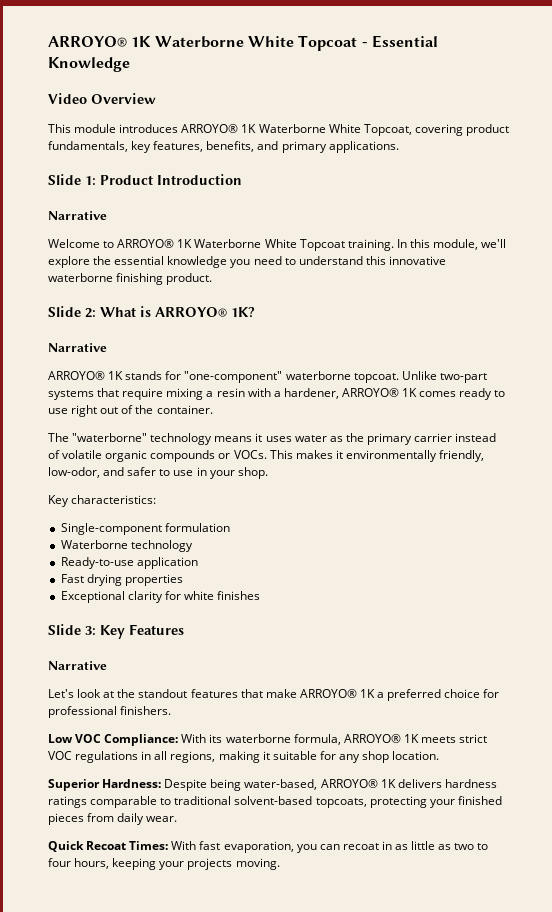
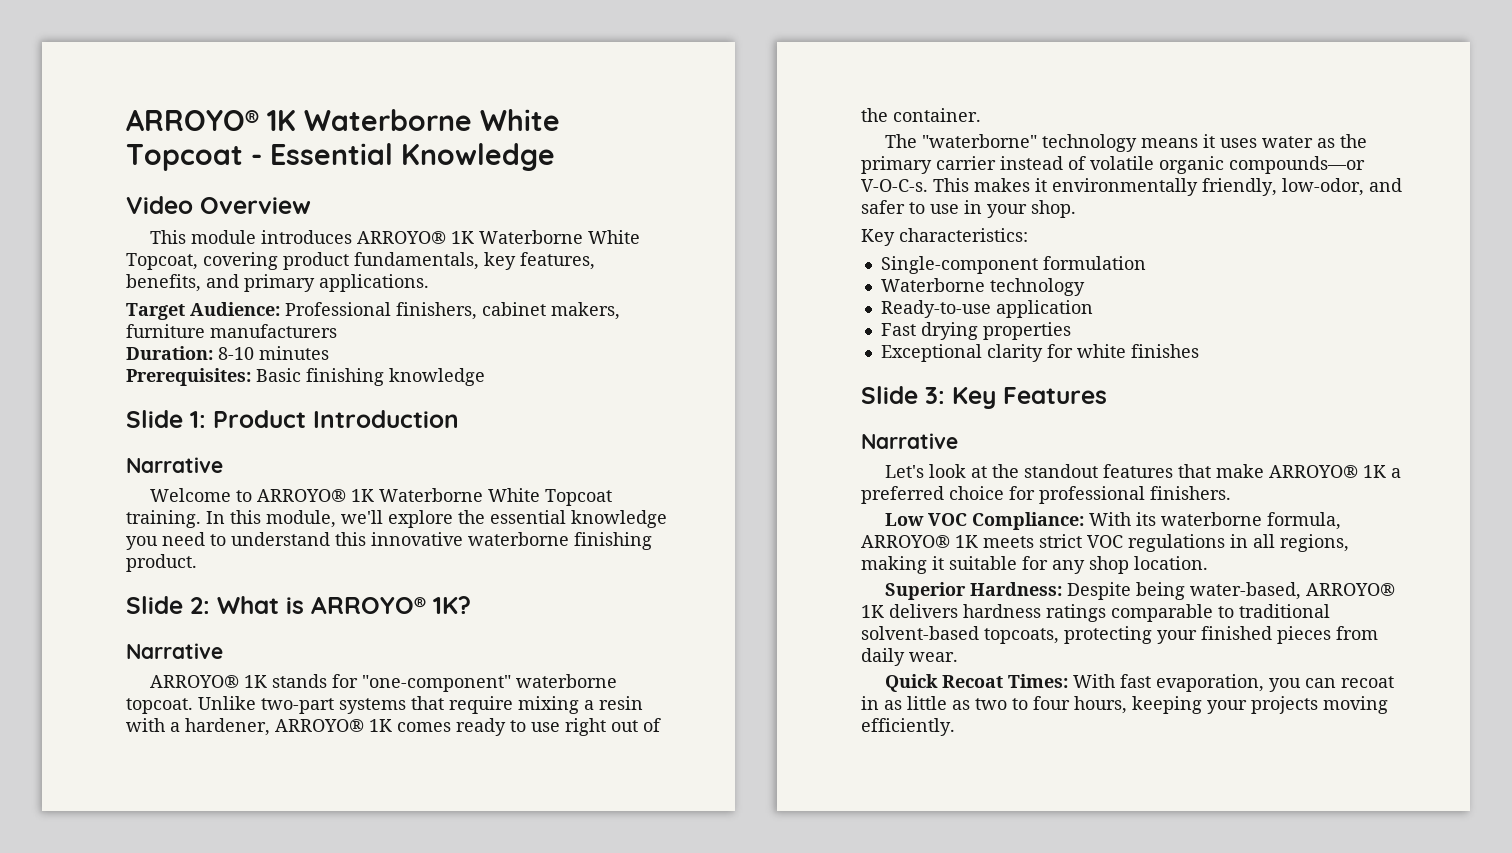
(399, 147) none -> [126,302,620,320] [126,324,337,338] [126,346,329,360] [126,368,485,386] // Target Audience: Professional finishers, cabinet makers, furniture manufacturers // Duration: 8-10 minutes // Prerequisites: Basic finishing knowledge
[150,450,267,462] compounds or VOCs. -> [1229,156,1365,174] [861,179,928,192] compounds—or V-O-C-s.
[235,858,280,870] moving. -> [1323,696,1388,714] [861,718,955,736] moving efficiently.

